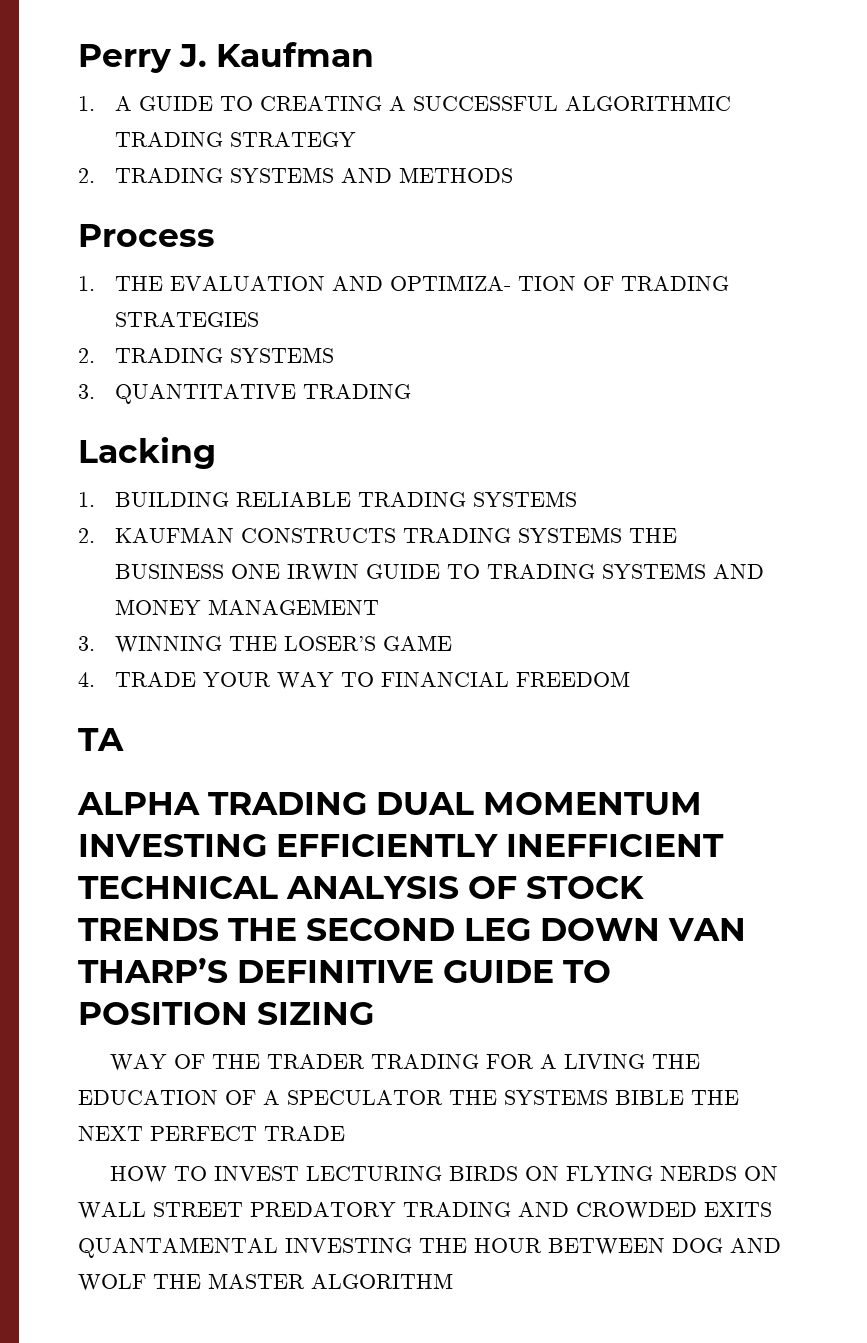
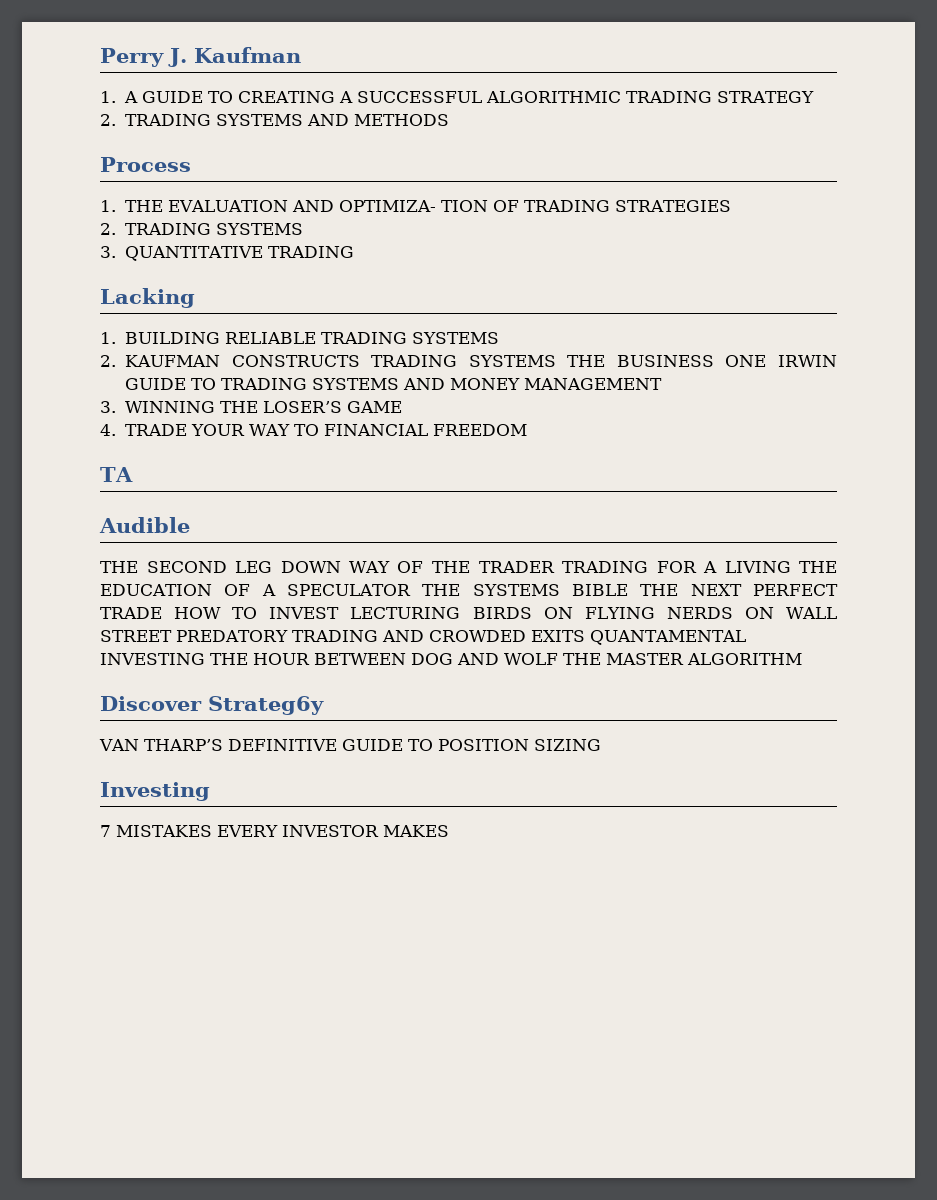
[77,792,702,815] [78,834,724,857] [78,876,644,899] [78,918,746,941] [78,958,611,983] [78,1002,374,1025] ALPHA TRADING DUAL MOMENTUM INVESTING EFFICIENTLY INEFFICIENT TECHNICAL ANALYSIS OF STOCK TRENDS THE SECOND LEG DOWN VAN THARP’S DEFINITIVE GUIDE TO POSITION SIZING // -> [99,517,190,533] [100,561,341,573] Audible // THE SECOND LEG DOWN
(345, 1133) // -> (162, 613) none
(453, 1281) none -> [100,696,324,715] [99,739,601,751] [100,782,210,801] [100,825,449,837] // Discover Strateg6y // VAN THARP’S DEFINITIVE GUIDE TO POSITION SIZING // Investing // 7 MISTAKES EVERY INVESTOR MAKES

